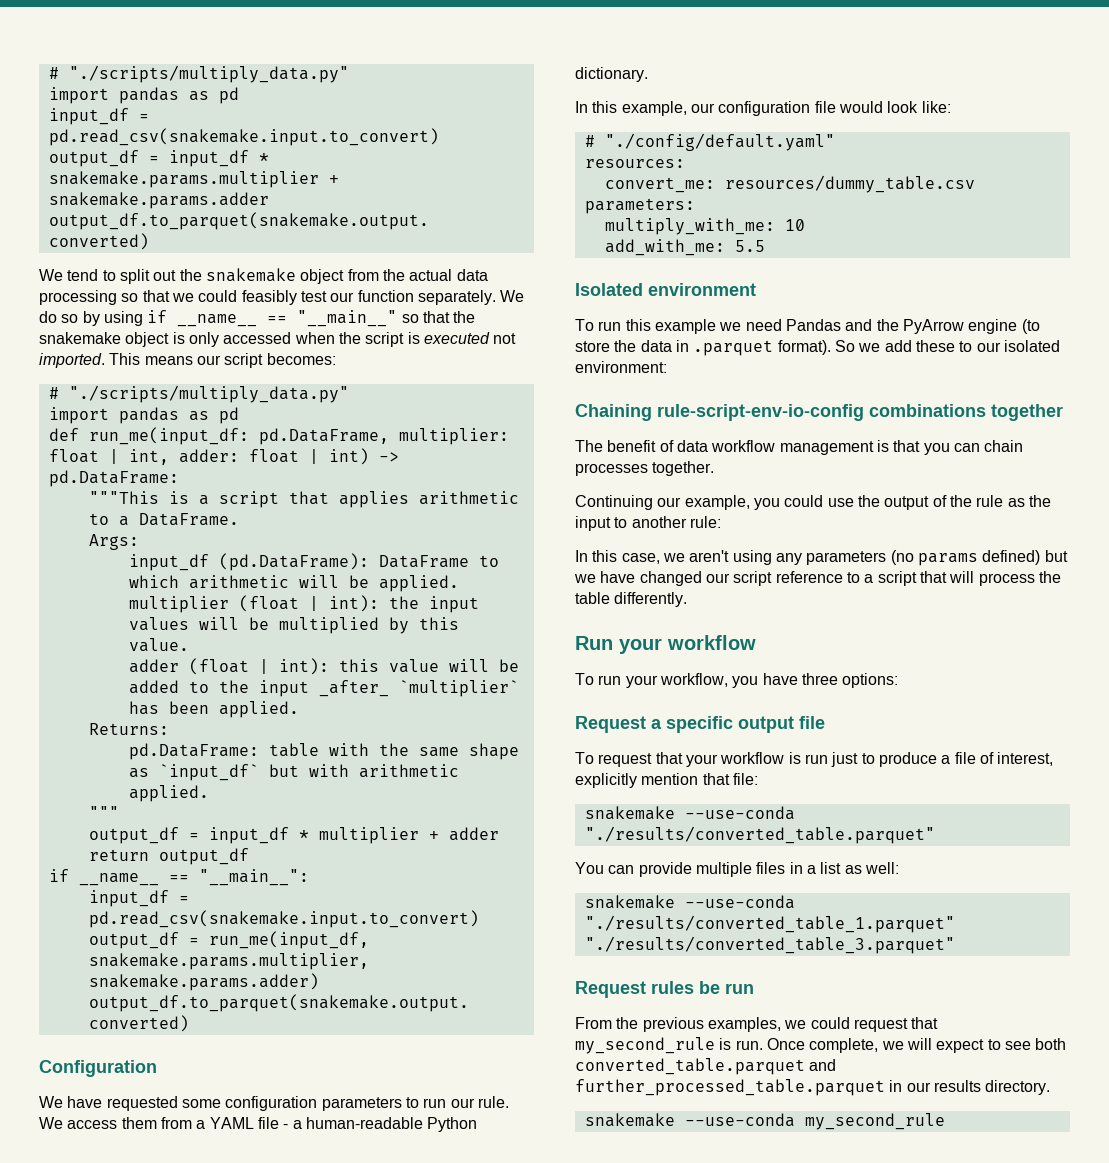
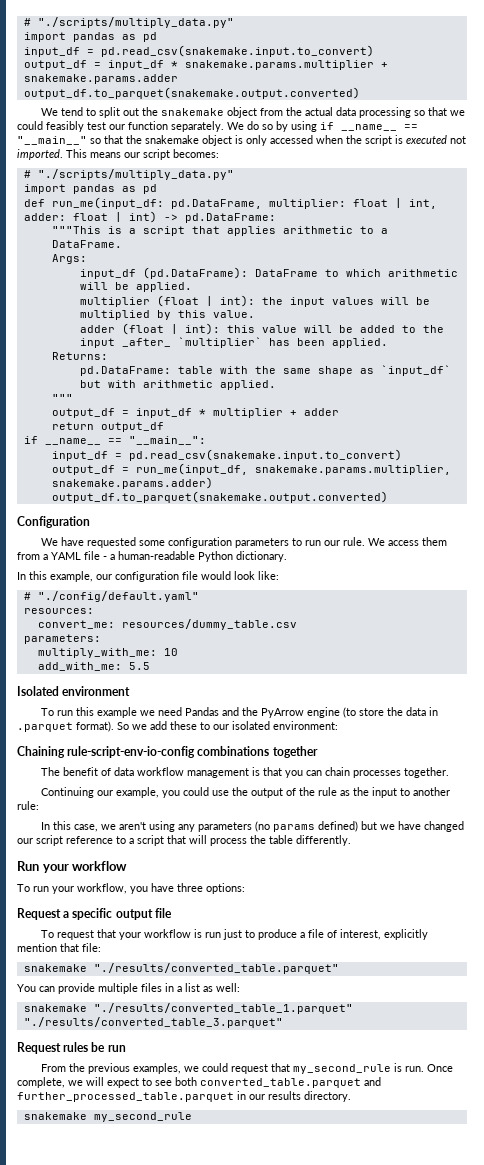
[684,806,795,820] --use-conda -> (87, 968) none
[684,895,795,909] --use-conda -> (87, 1008) none
[684,1113,795,1127] --use-conda -> (87, 1116) none

